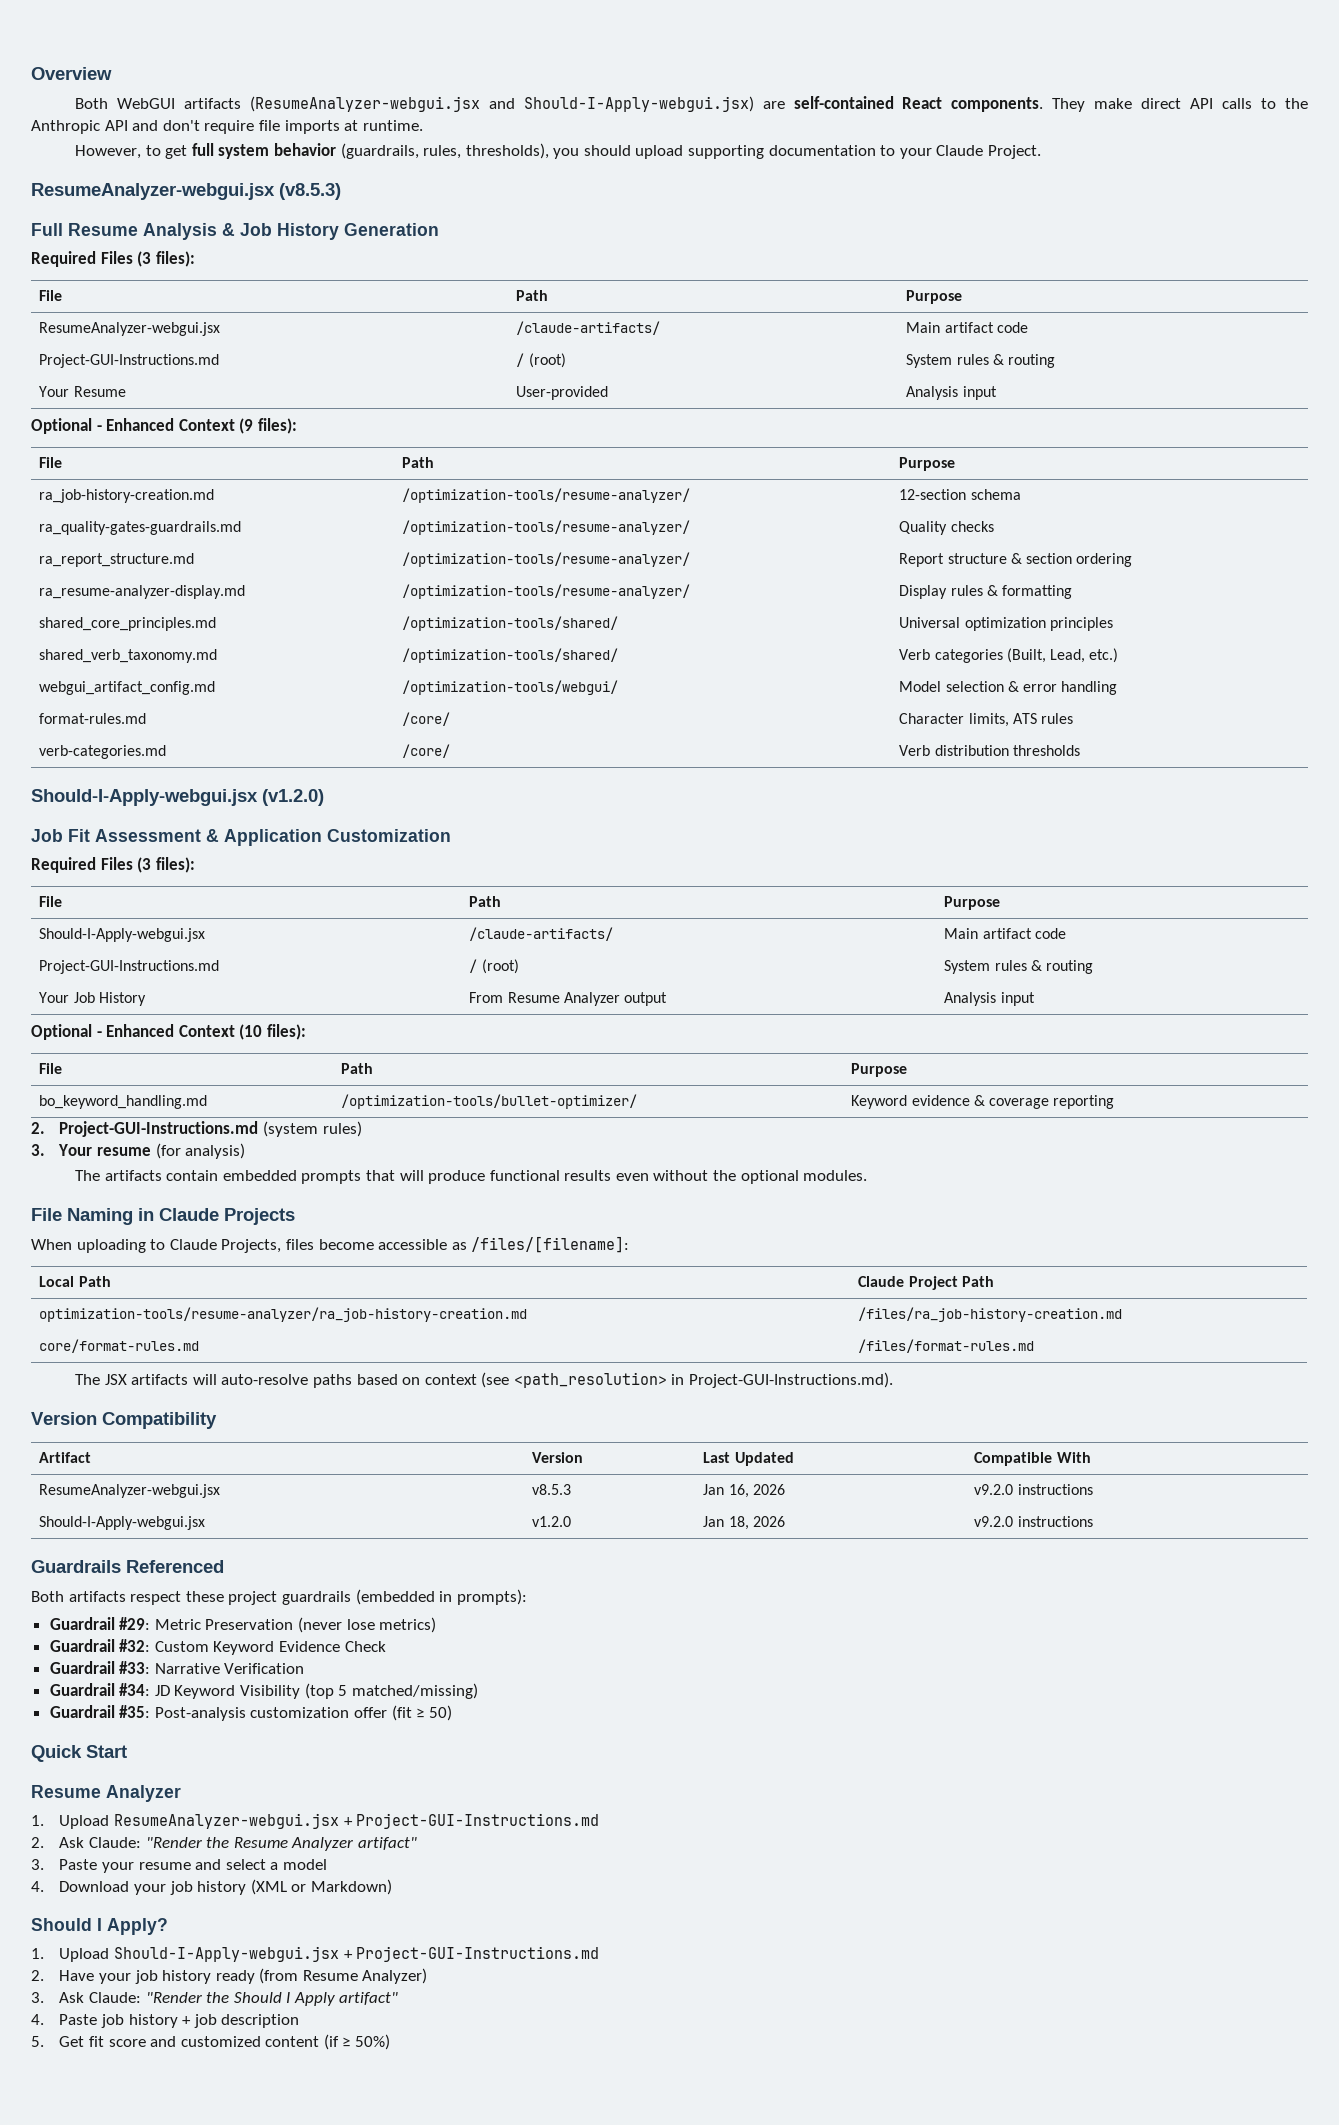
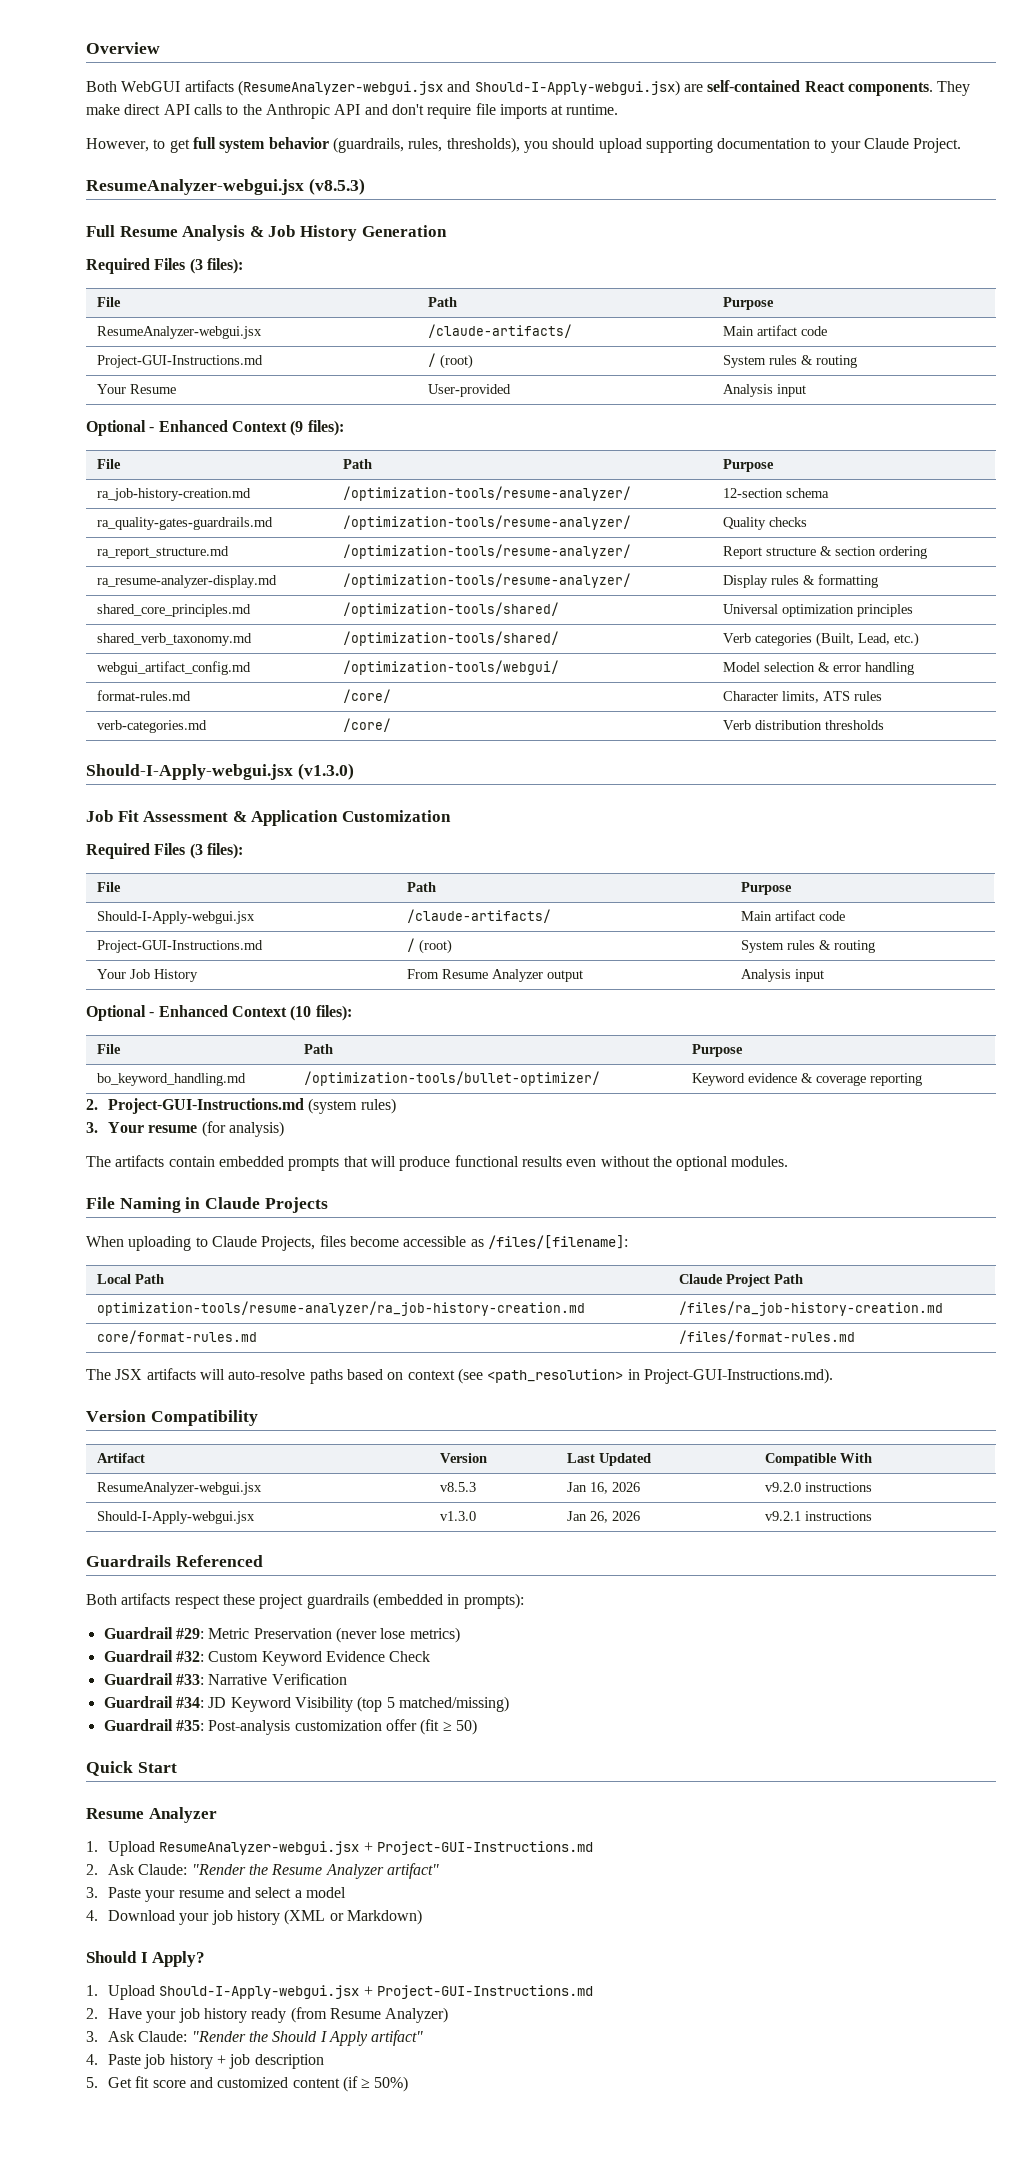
[262,789,324,806] (v1.2.0) -> [297,763,354,780] (v1.3.0)
[532,1516,572,1527] [703,1516,785,1530] [974,1516,1014,1527] v1.2.0 | Jan 18, 2026 | v9.2.0 -> [439,1511,476,1521] [566,1511,640,1523] [764,1511,801,1521] v1.3.0 | Jan 26, 2026 | v9.2.1

